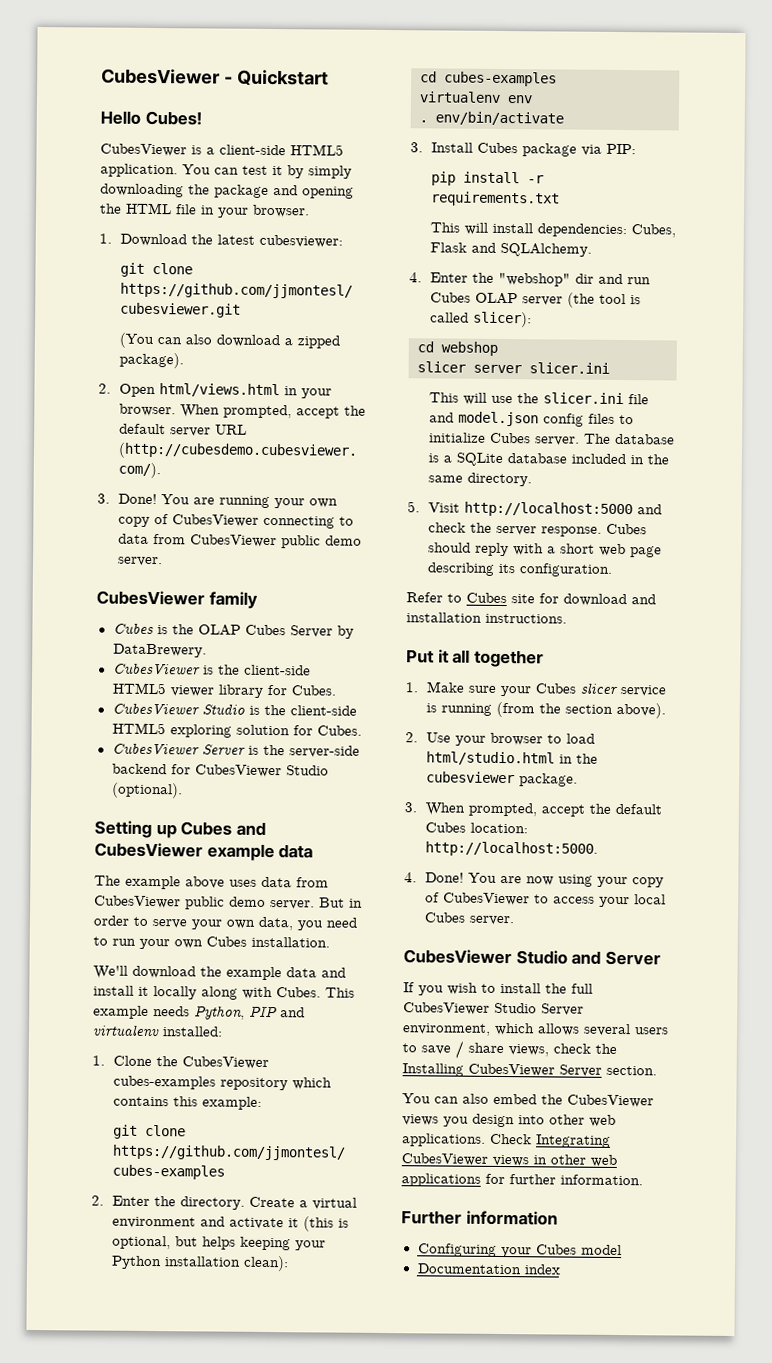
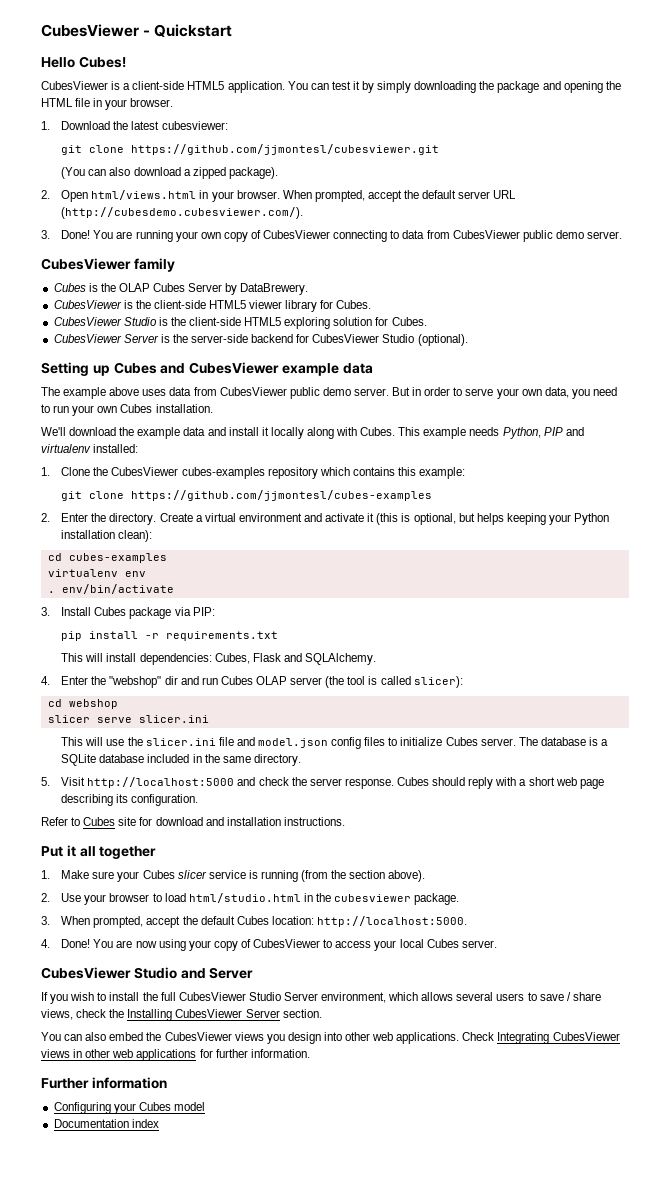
[473,364,522,374] server -> [96,717,132,723] serve

